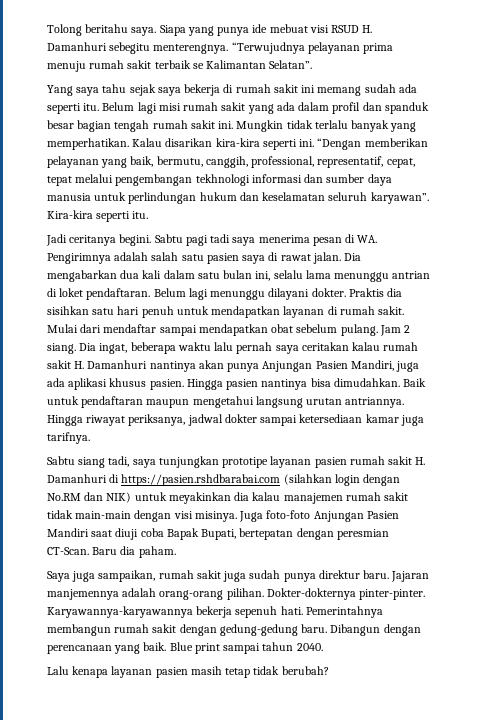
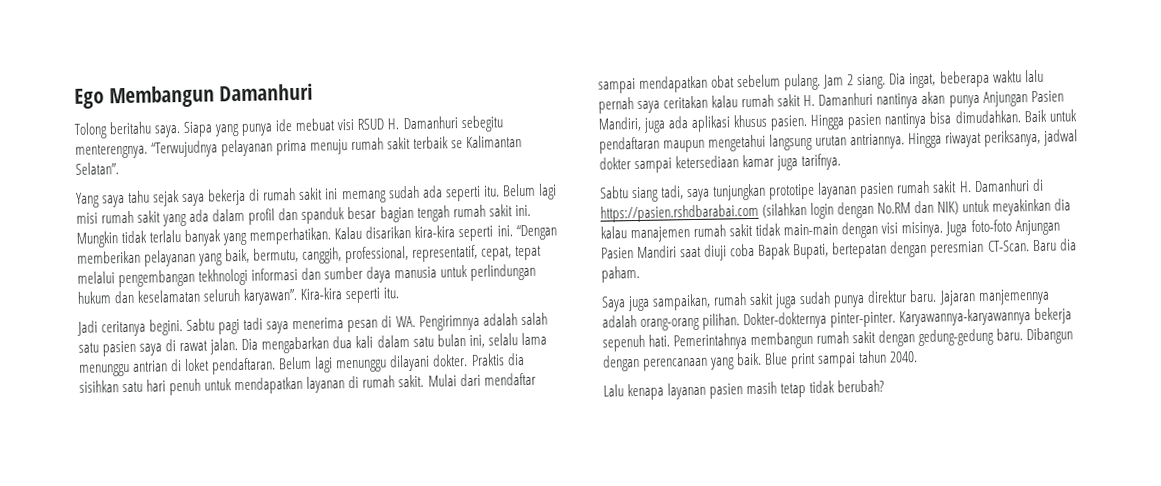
(47, 30) none -> [74,83,314,109] Ego Membangun Damanhuri //

